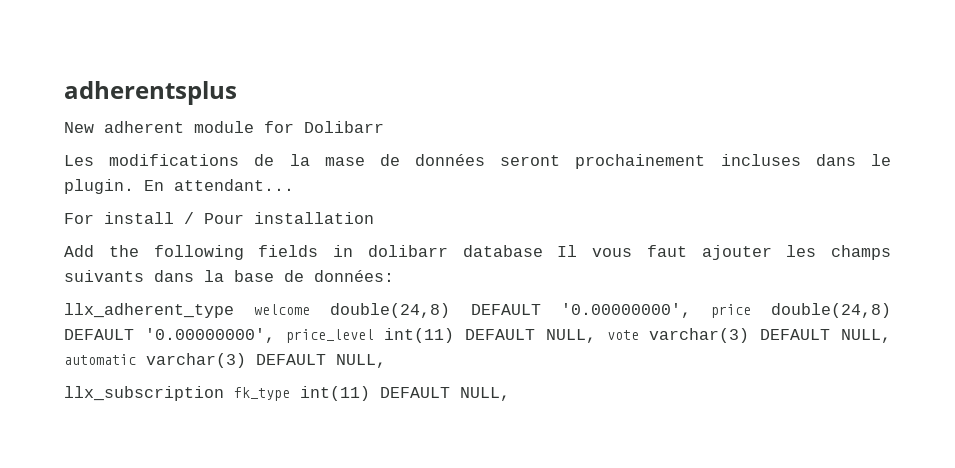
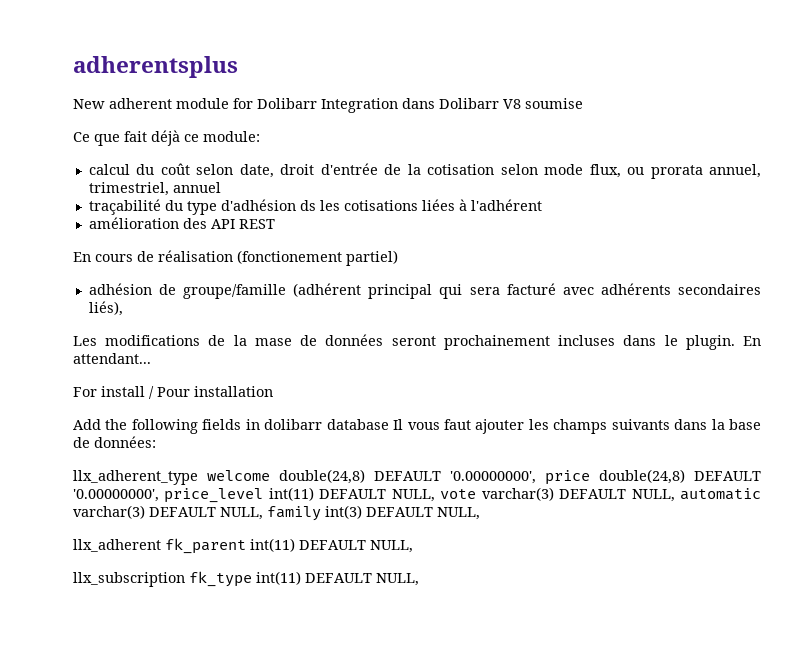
(384, 127) none -> [321,98,583,113] [73,130,260,146] [88,163,761,179] [88,182,221,196] [88,199,542,215] [88,217,275,229] [73,250,398,266] [88,283,762,299] [88,301,123,316] Integration dans Dolibarr V8 soumise // Ce que fait déjà ce module: // calcul du coût selon date, droit d'entrée de la cotisation selon mode flux, ou prorata annuel, trimestriel, annuel // traçabilité du type d'adhésion ds les cotisations liées à l'adhérent // amélioration des API REST // En cours de réalisation (fonctionement partiel) // adhésion de groupe/famille (adhérent principal qui sera facturé avec adhérents secondaires liés),
(386, 361) none -> [267,505,480,521] [73,538,413,554] family int(3) DEFAULT NULL, // llx_adherent fk_parent int(11) DEFAULT NULL,

